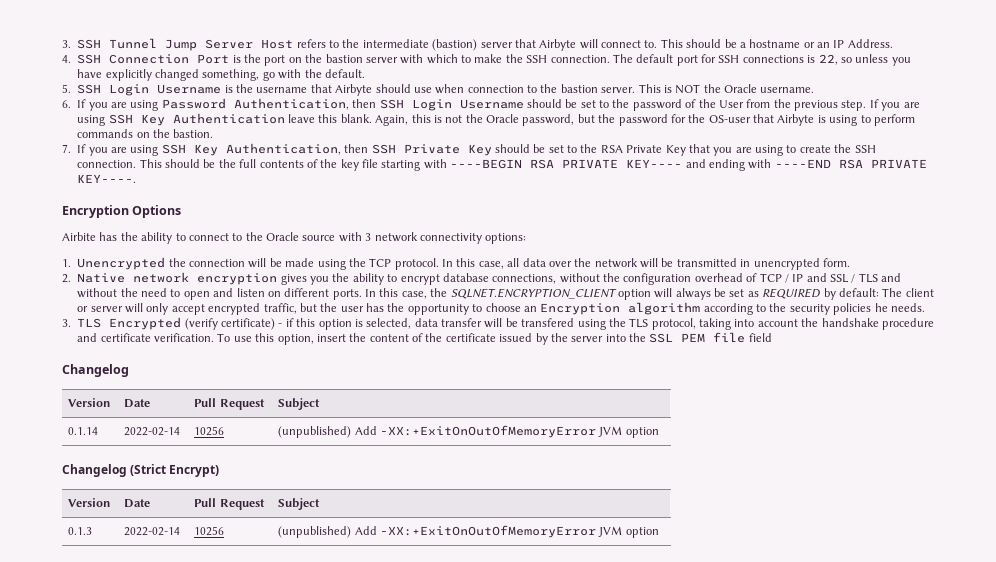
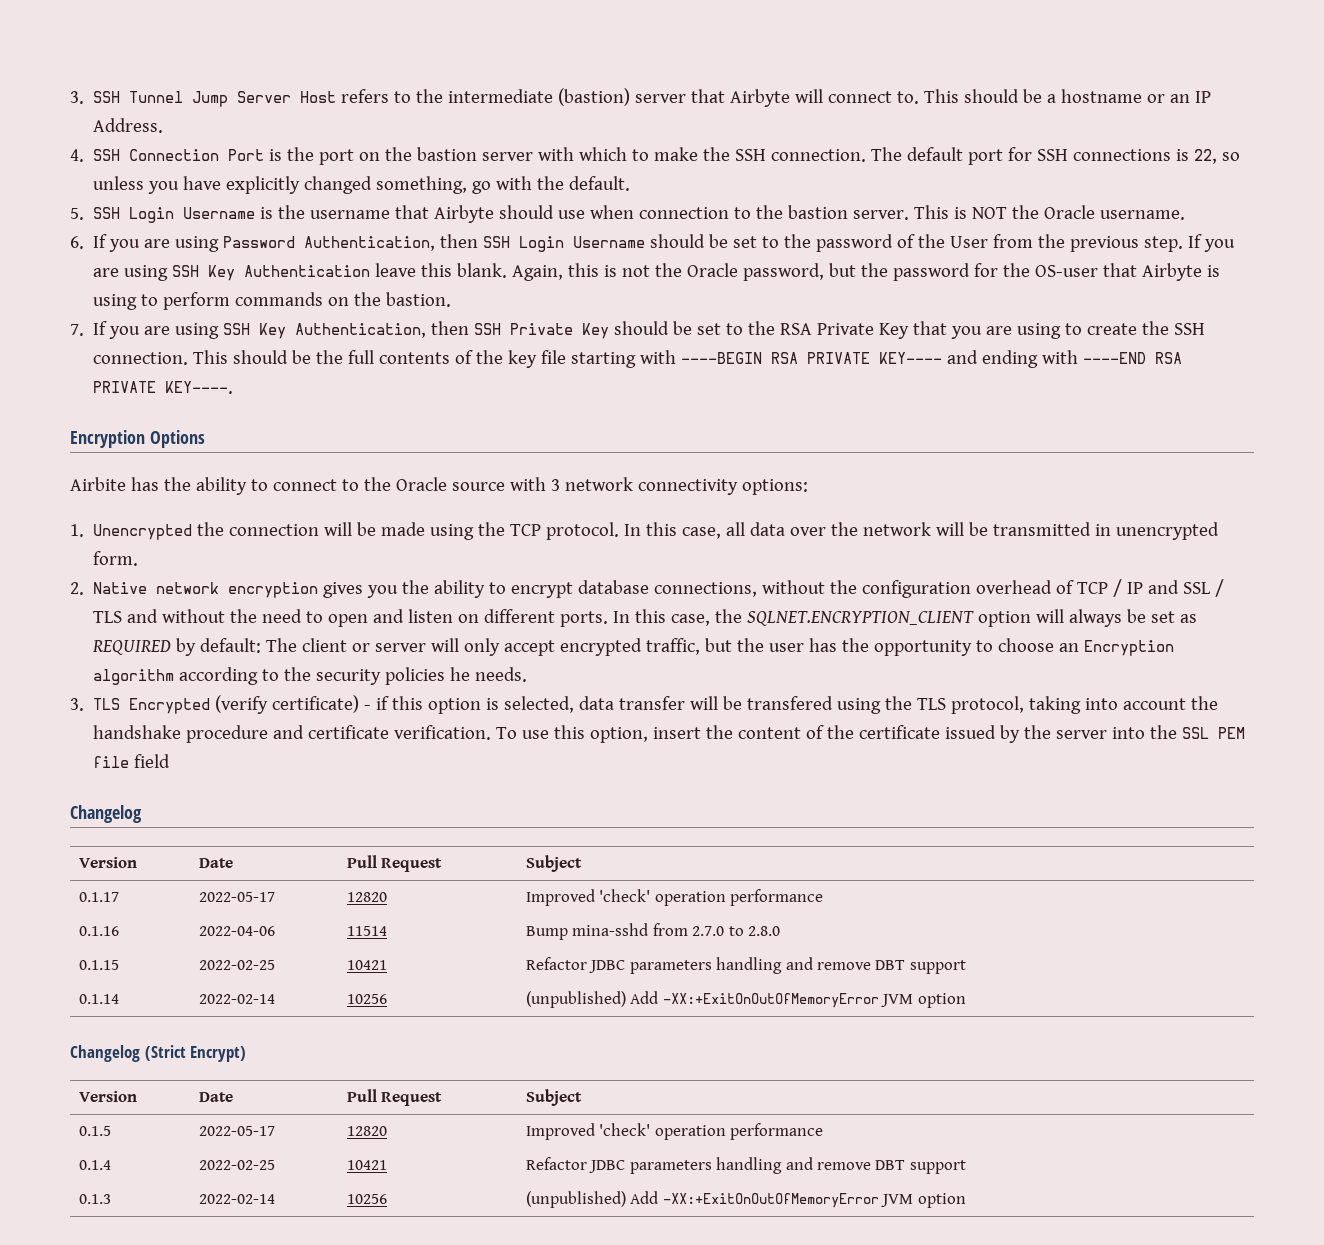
(321, 404) none -> [78,892,119,902] [198,892,275,902] [346,892,387,902] [525,889,824,906] [78,926,119,936] [198,926,275,936] [346,926,387,936] [525,923,780,940] [78,960,119,970] [198,960,275,970] [346,960,387,970] [525,957,966,974] // 0.1.17 | 2022-05-17 | 12820 | Improved 'check' operation performance // 0.1.16 | 2022-04-06 | 11514 | Bump mina-sshd from 2.7.0 to 2.8.0 // 0.1.15 | 2022-02-25 | 10421 | Refactor JDBC parameters handling and remove DBT support
(321, 504) none -> [78,1126,111,1136] [198,1126,275,1136] [346,1126,387,1136] [525,1123,824,1140] [78,1160,111,1170] [198,1160,275,1170] [346,1160,387,1170] [525,1157,966,1174] // 0.1.5 | 2022-05-17 | 12820 | Improved 'check' operation performance // 0.1.4 | 2022-02-25 | 10421 | Refactor JDBC parameters handling and remove DBT support

